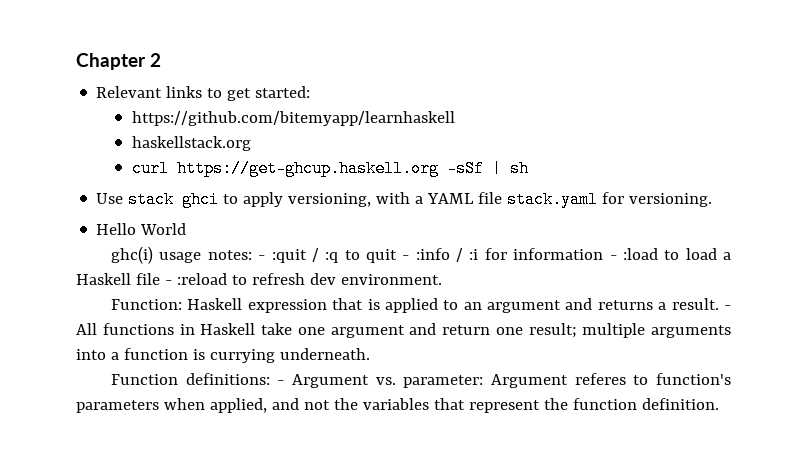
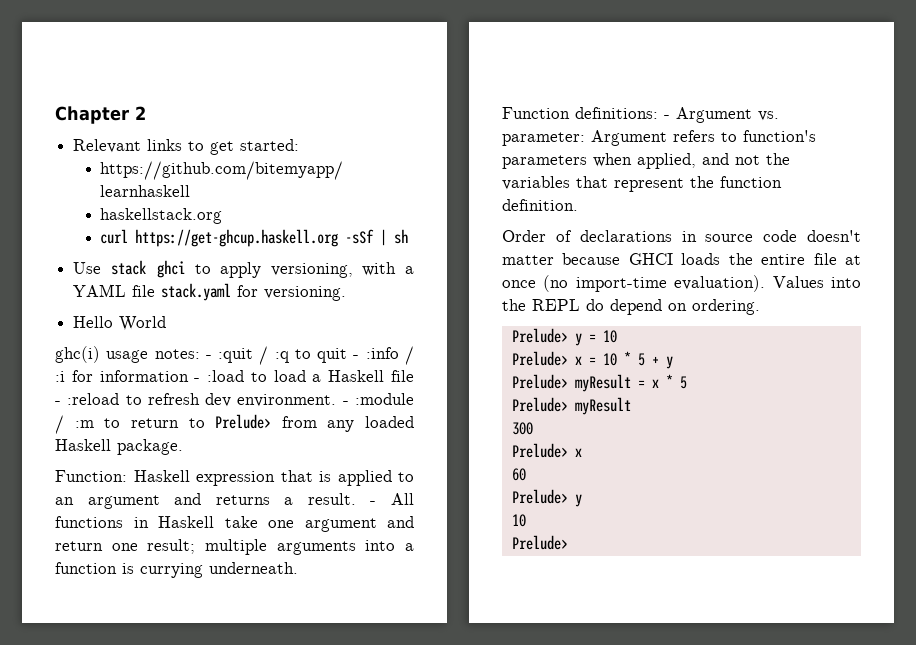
(442, 279) none -> [342,393,414,405] [55,414,414,434] [55,439,183,455] - :module / :m to return to Prelude> from any loaded Haskell package.
[574,373,626,385] referes -> [673,130,715,142] refers
(719, 404) none -> [502,230,861,242] [502,253,861,265] [502,275,861,292] [502,299,760,315] [511,328,617,346] [511,351,673,369] [511,374,687,392] [511,397,631,415] [511,422,533,435] [511,443,582,458] [511,468,526,481] [511,489,582,507] [511,514,526,527] [511,535,568,550] // Order of declarations in source code doesn't matter because GHCI loads the entire file at once (no import-time evaluation). Values into the REPL do depend on ordering. // Prelude> y = 10 // Prelude> x = 10 * 5 + y // Prelude> myResult = x * 5 // Prelude> myResult // 300 // Prelude> x // 60 // Prelude> y // 10 // Prelude>

